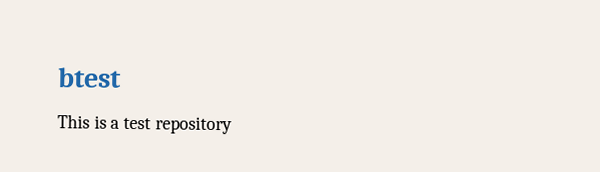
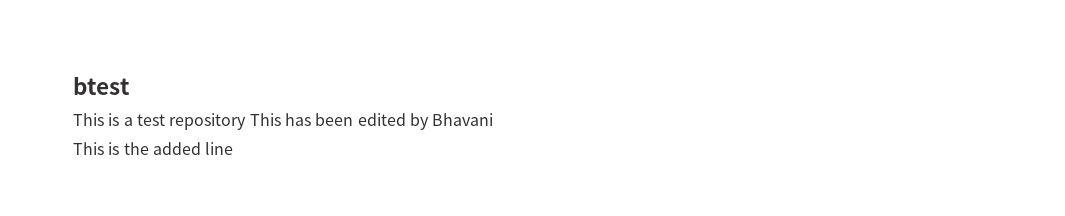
(232, 125) none -> [249,113,494,130] [73,142,234,155] This has been edited by Bhavani // This is the added line

